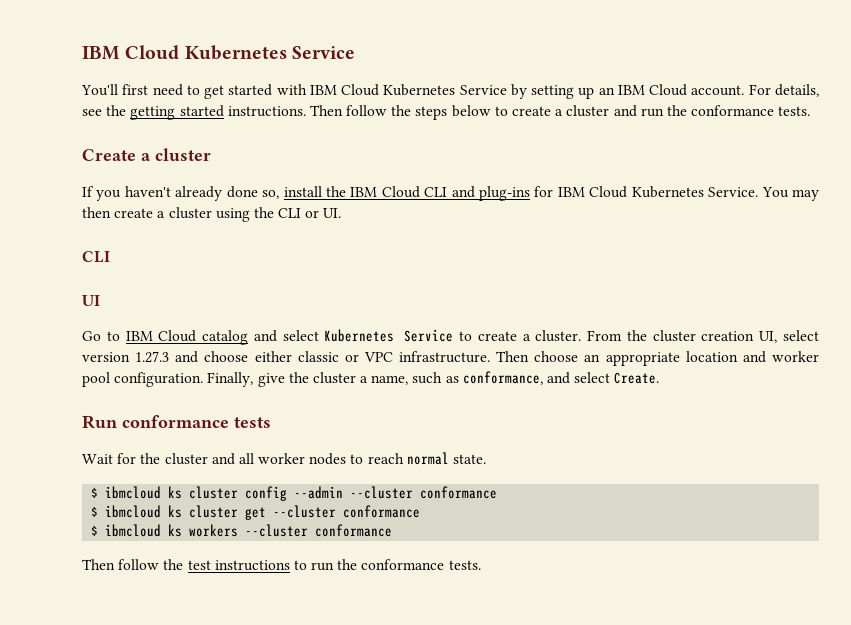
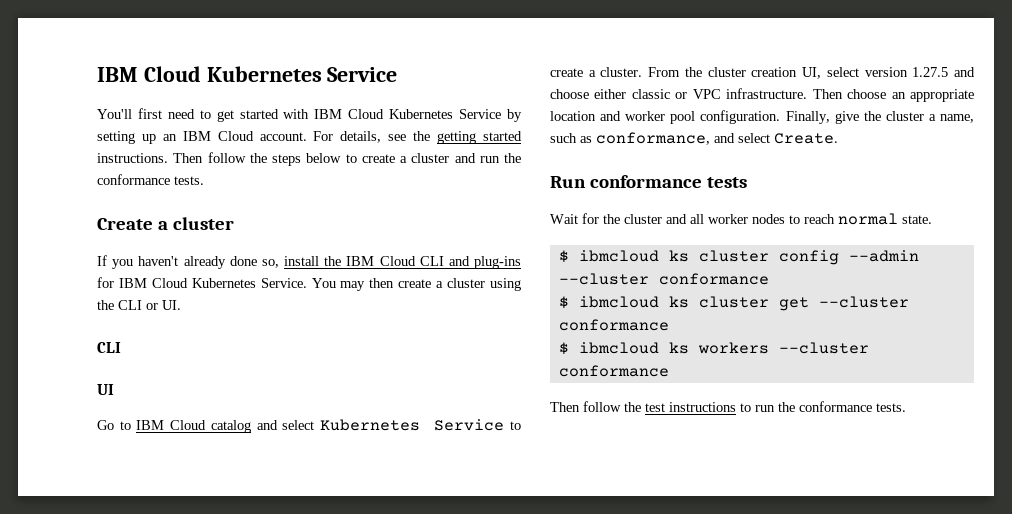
[135,351,170,363] 1.27.3 -> [912,67,949,77] 1.27.5

